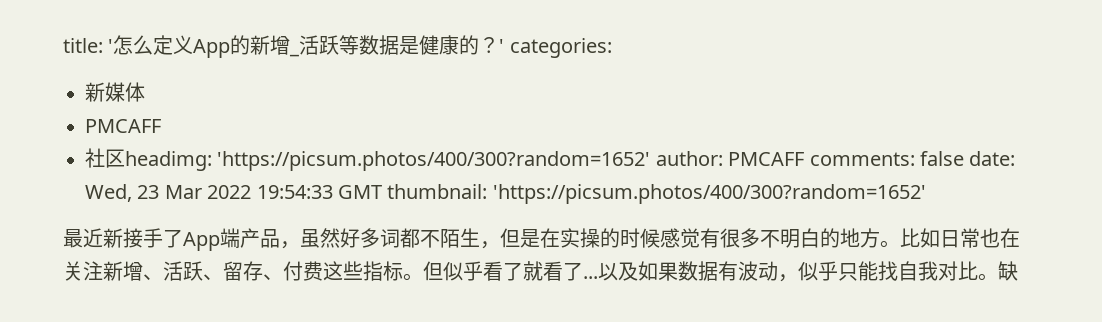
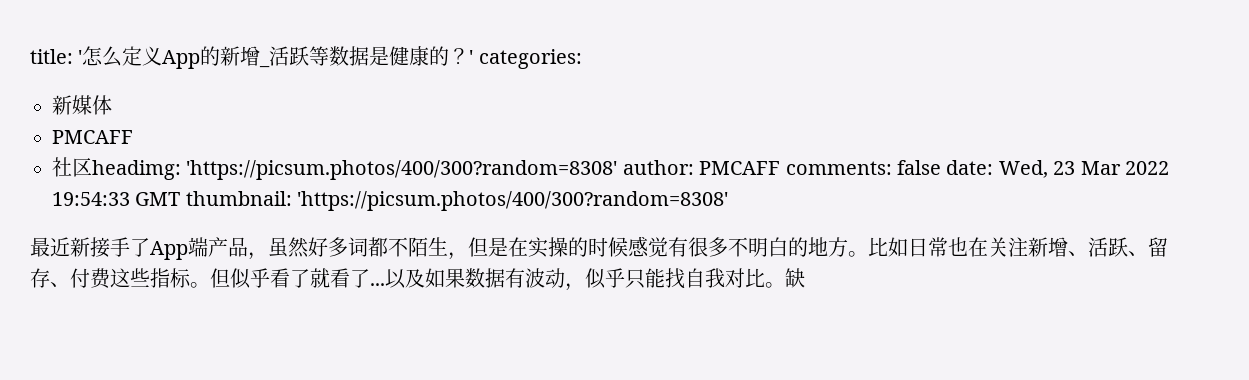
[217,151,651,171] 'https://picsum.photos/400/300?random=1652' -> [186,160,618,180] 'https://picsum.photos/400/300?random=8308'
[492,184,926,204] 'https://picsum.photos/400/300?random=1652' -> [297,191,729,211] 'https://picsum.photos/400/300?random=8308'

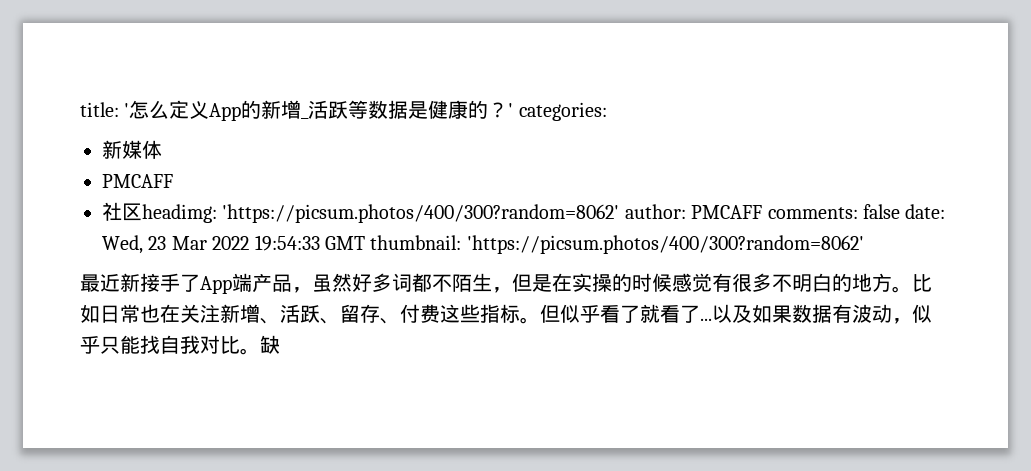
[186,160,618,180] 'https://picsum.photos/400/300?random=8308' -> [222,204,620,223] 'https://picsum.photos/400/300?random=8062'
[297,191,729,211] 'https://picsum.photos/400/300?random=8308' -> [466,235,864,254] 'https://picsum.photos/400/300?random=8062'

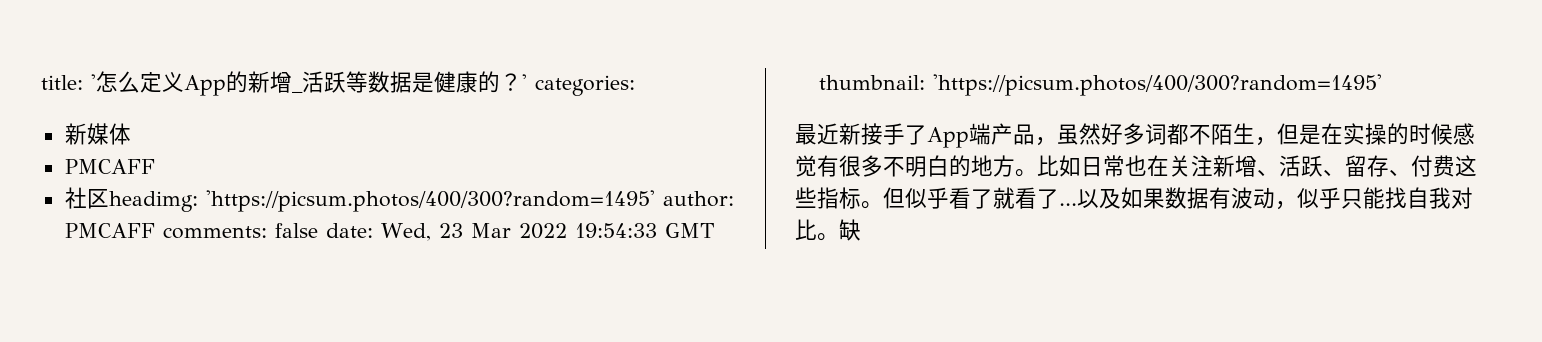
[222,204,620,223] 'https://picsum.photos/400/300?random=8062' -> [205,190,655,212] 'https://picsum.photos/400/300?random=1495'
[466,235,864,254] 'https://picsum.photos/400/300?random=8062' -> [932,74,1382,96] 'https://picsum.photos/400/300?random=1495'

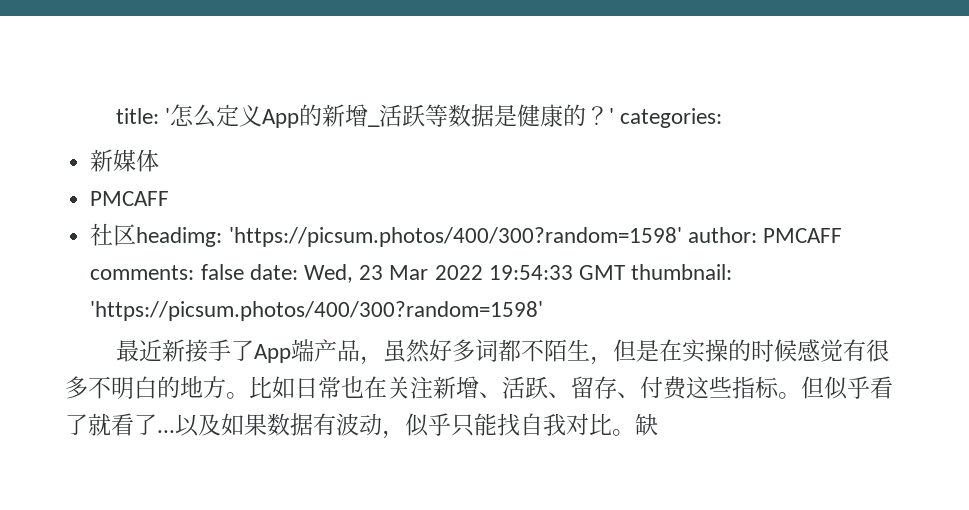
[205,190,655,212] 'https://picsum.photos/400/300?random=1495' -> [228,227,682,247] 'https://picsum.photos/400/300?random=1598'
[932,74,1382,96] 'https://picsum.photos/400/300?random=1495' -> [90,301,544,321] 'https://picsum.photos/400/300?random=1598'

